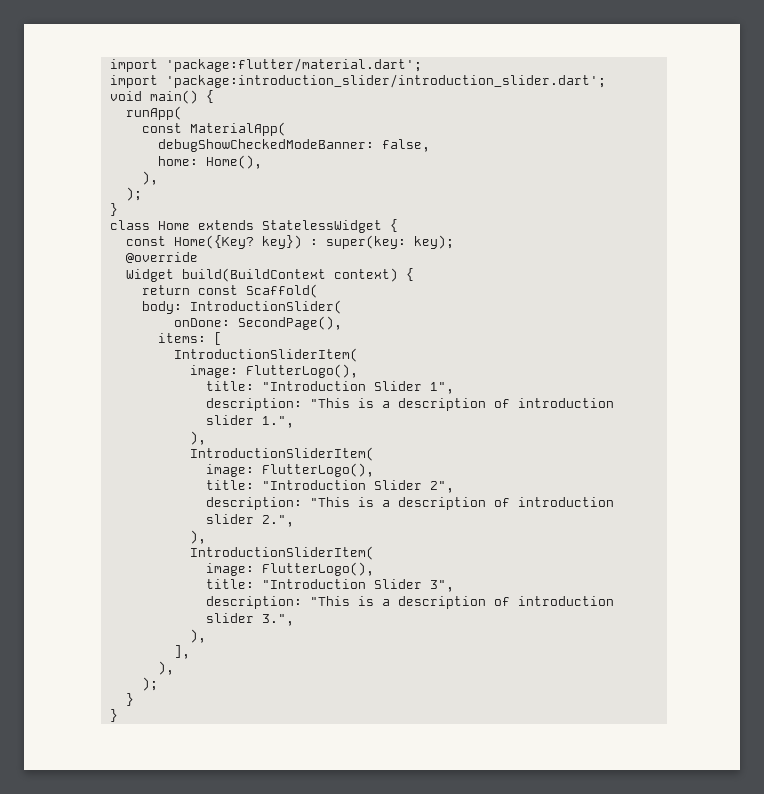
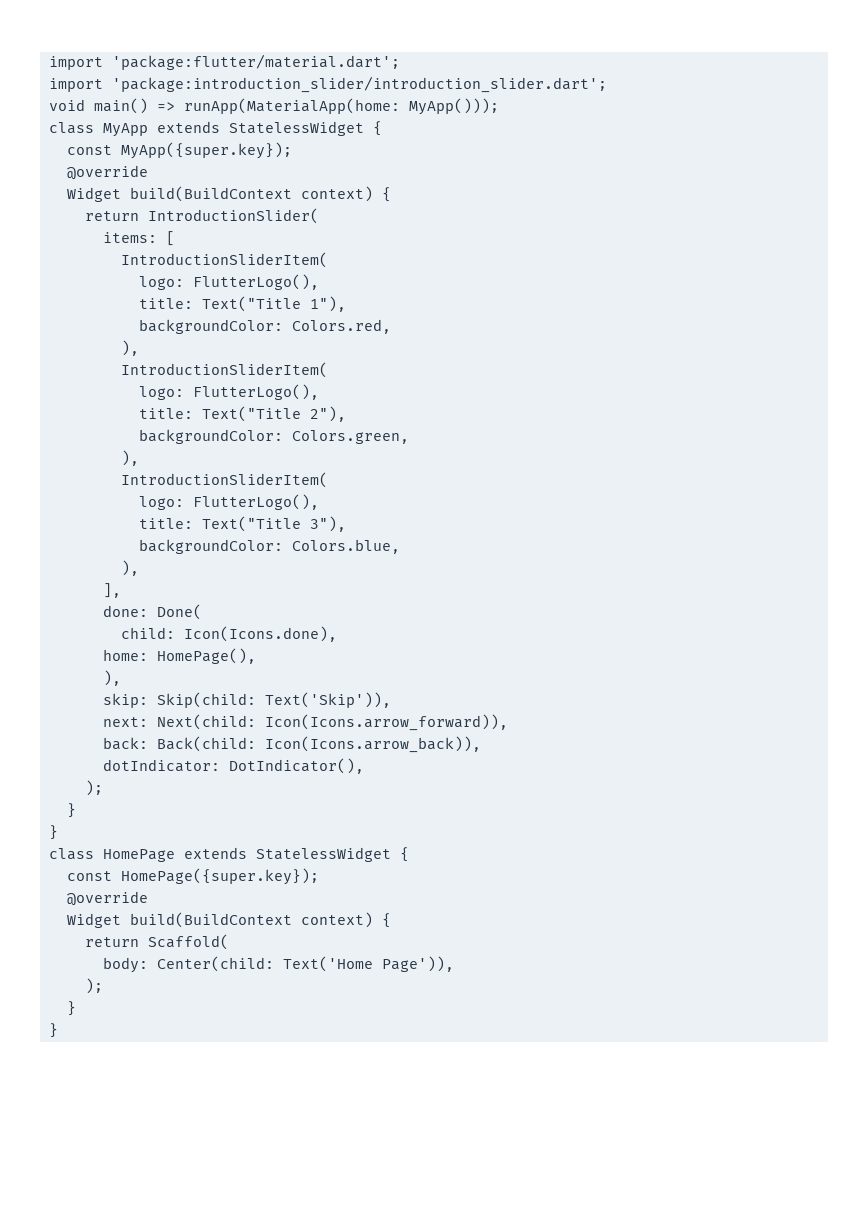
[205,90,214,103] [125,106,182,120] [141,122,286,136] [157,139,430,152] [157,155,262,169] [141,171,158,185] [125,187,142,201] [109,203,118,216] [109,219,398,233] [125,235,454,249] [125,252,198,263] [125,268,414,282] [141,284,318,298] [141,301,182,314] { // runApp( // const MaterialApp( // debugShowCheckedModeBanner: false, // home: Home(), // ), // ); // } // class Home extends StatelessWidget { // const Home({Key? key}) : super(key: key); // @override // Widget build(BuildContext context) { // return const Scaffold( // body: -> [156,98,499,115] [48,121,382,137] [66,142,292,159] [66,165,148,180] [66,186,391,202] [84,211,139,221] => runApp(MaterialApp(home: MyApp())); // class MyApp extends StatelessWidget { // const MyApp({super.key}); // @override // Widget build(BuildContext context) { // return
[173,316,342,330] // onDone: SecondPage(), -> (319, 216) none
[189,364,358,378] [205,381,454,394] [205,398,614,411] [205,415,294,428] [189,431,206,445] [189,447,374,461] [205,463,374,477] [205,480,454,493] [205,497,614,510] [205,514,294,527] [189,530,206,544] [189,546,374,560] [205,562,374,576] [205,579,454,592] [205,596,614,609] [205,613,294,626] [189,629,206,643] [173,645,190,659] [157,661,174,675] image: FlutterLogo(), // title: "Introduction Slider 1", // description: "This is a description of introduction slider 1.", // ), // IntroductionSliderItem( // image: FlutterLogo(), // title: "Introduction Slider 2", // description: "This is a description of introduction slider 2.", // ), // IntroductionSliderItem( // image: FlutterLogo(), // title: "Introduction Slider 3", // description: "This is a description of introduction slider 3.", // ), // ], // ), -> [138,274,319,290] [138,296,346,312] [138,319,391,334] [120,340,139,356] [120,362,328,378] [138,384,319,400] [138,406,346,422] [138,429,409,444] [120,450,139,466] [120,472,328,488] [138,494,319,510] [138,516,346,532] [138,539,400,554] [120,560,139,576] [102,583,121,598] [102,604,202,620] [120,626,337,642] [102,648,256,664] [102,670,121,686] [102,692,391,708] [102,714,508,731] [102,736,481,753] [102,758,364,774] [84,780,103,796] [66,803,76,818] [48,825,58,840] [48,847,409,862] [66,868,319,885] [66,891,148,906] [66,912,391,928] [84,934,229,950] [102,956,454,973] logo: FlutterLogo(), // title: Text("Title 1"), // backgroundColor: Colors.red, // ), // IntroductionSliderItem( // logo: FlutterLogo(), // title: Text("Title 2"), // backgroundColor: Colors.green, // ), // IntroductionSliderItem( // logo: FlutterLogo(), // title: Text("Title 3"), // backgroundColor: Colors.blue, // ), // ], // done: Done( // child: Icon(Icons.done), // home: HomePage(), // ), // skip: Skip(child: Text('Skip')), // next: Next(child: Icon(Icons.arrow_forward)), // back: Back(child: Icon(Icons.arrow_back)), // dotIndicator: DotIndicator(), // ); // } // } // class HomePage extends StatelessWidget { // const HomePage({super.key}); // @override // Widget build(BuildContext context) { // return Scaffold( // body: Center(child: Text('Home Page')),

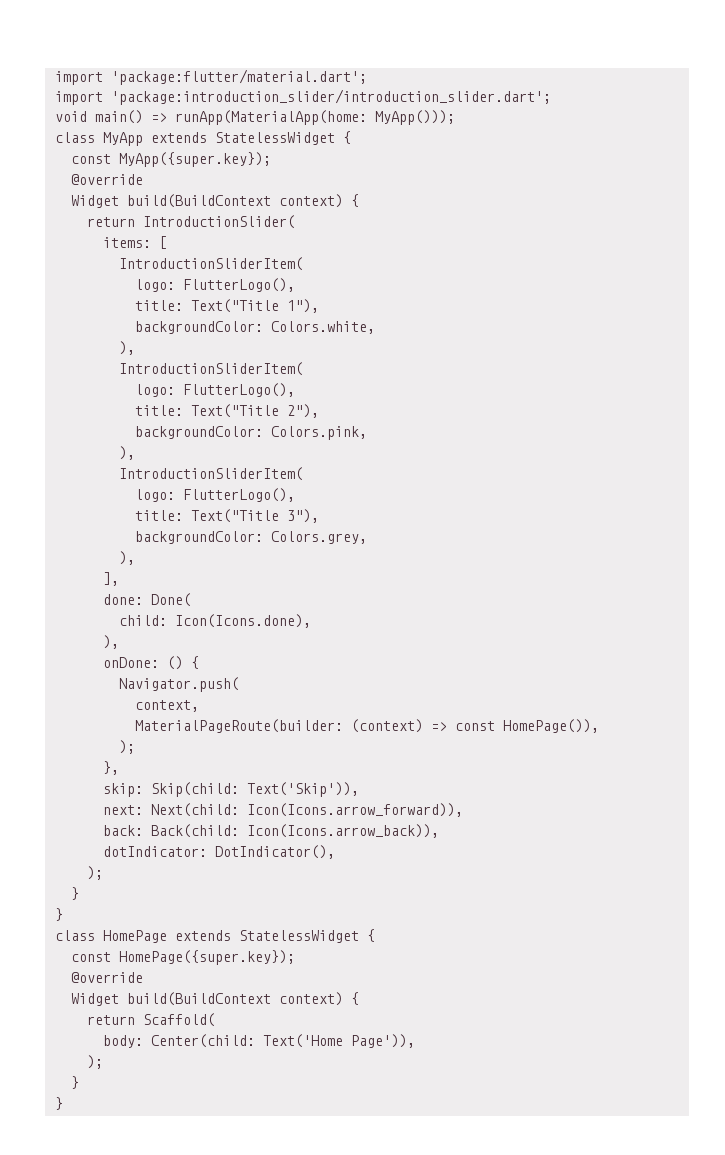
[291,319,391,334] Colors.red, -> [270,321,375,334] Colors.white,
[291,430,409,444] Colors.green, -> [270,426,367,440] Colors.pink,
[291,539,400,554] Colors.blue, -> [270,531,367,544] Colors.grey,
[102,648,256,664] [102,670,121,686] home: HomePage(), // ), -> [102,635,119,649] [102,656,199,670] [118,677,239,692] [134,700,199,712] [134,719,599,733] [118,740,135,754] [102,761,119,775] ), // onDone: () { // Navigator.push( // context, // MaterialPageRoute(builder: (context) => const HomePage()), // ); // },

